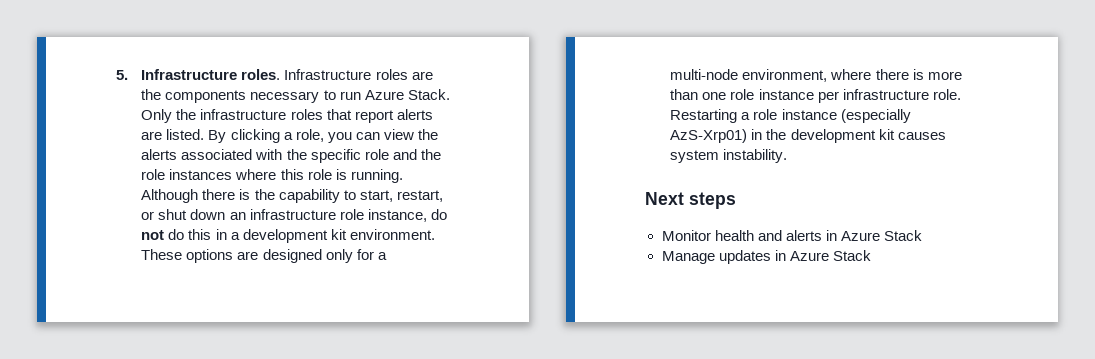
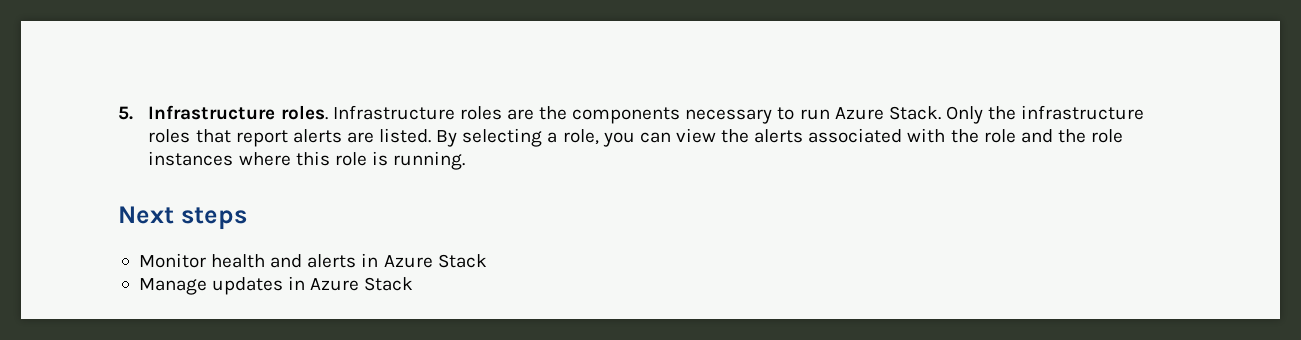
[230,129,280,143] clicking -> [462,128,543,147] selecting
[310,149,361,163] specific -> (979, 136) none
[141,189,443,203] [141,209,447,222] [141,229,435,243] [141,249,387,263] [670,69,962,82] [670,89,961,103] [670,109,911,123] [670,129,946,143] [670,149,788,163] Although there is the capability to start, restart, or shut down an infrastructure role instance, do not do this in a development kit environment. These options are designed only for a multi-node environment, where there is more than one role instance per infrastructure role. Restarting a role instance (especially AzS-Xrp01) in the development kit causes system instability. -> (466, 160) none

